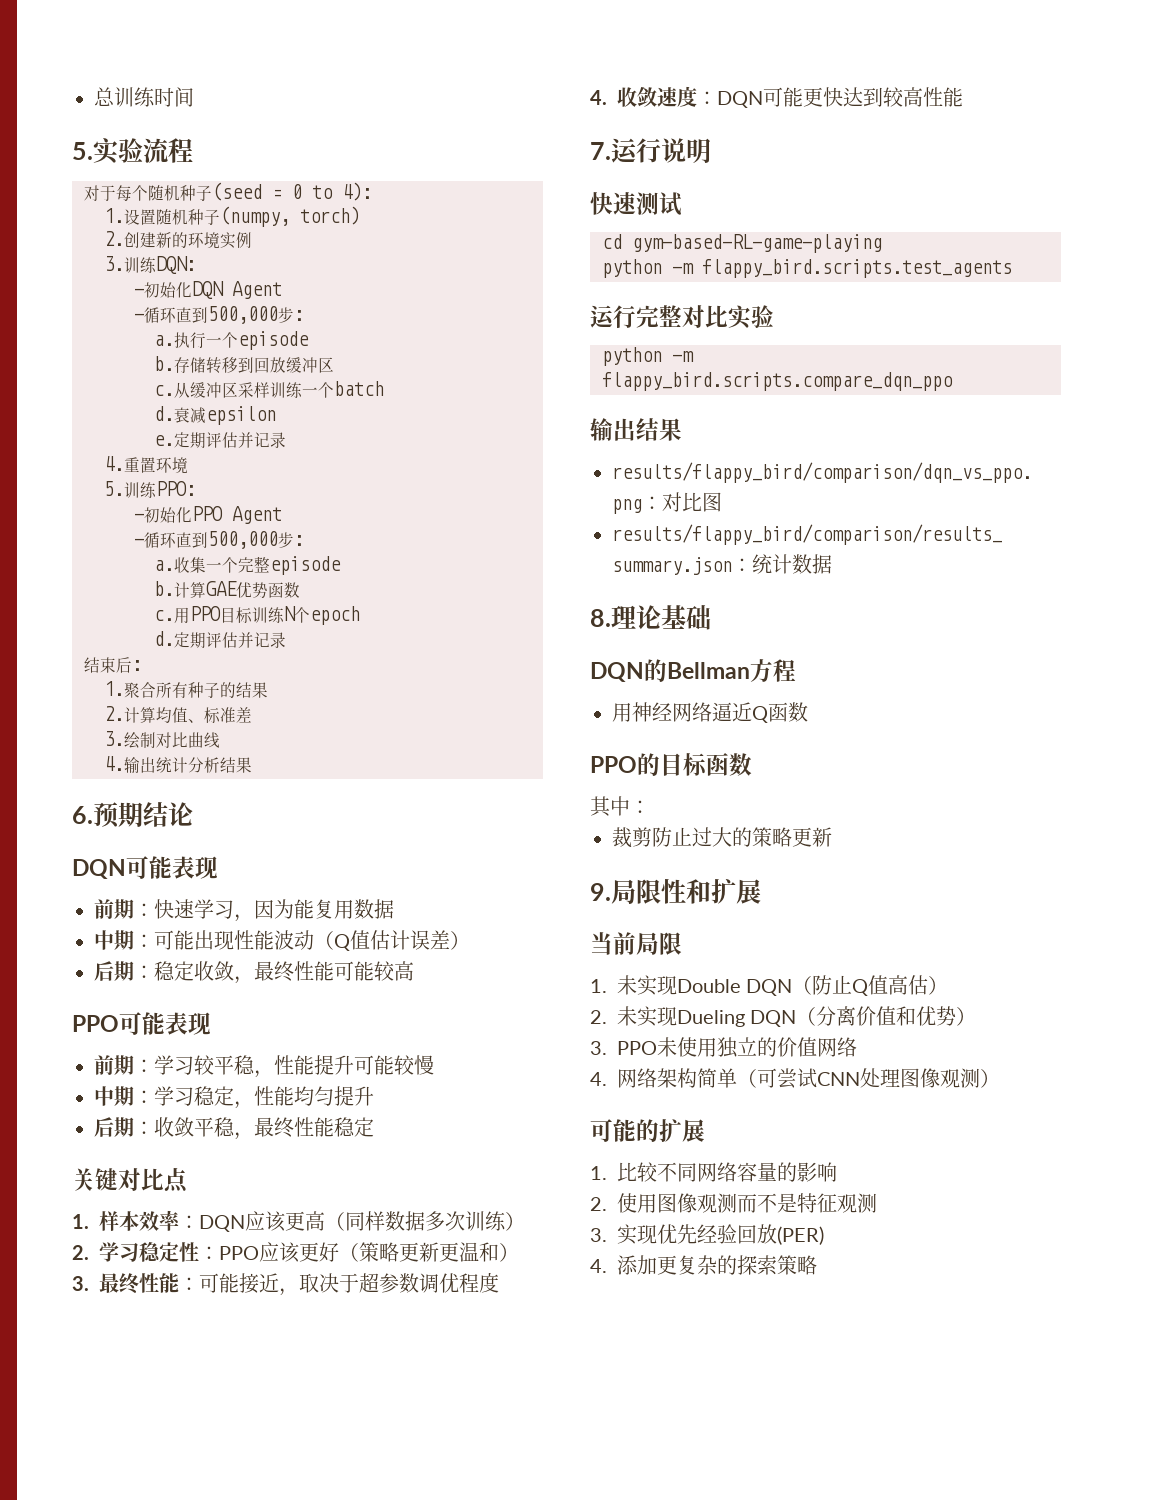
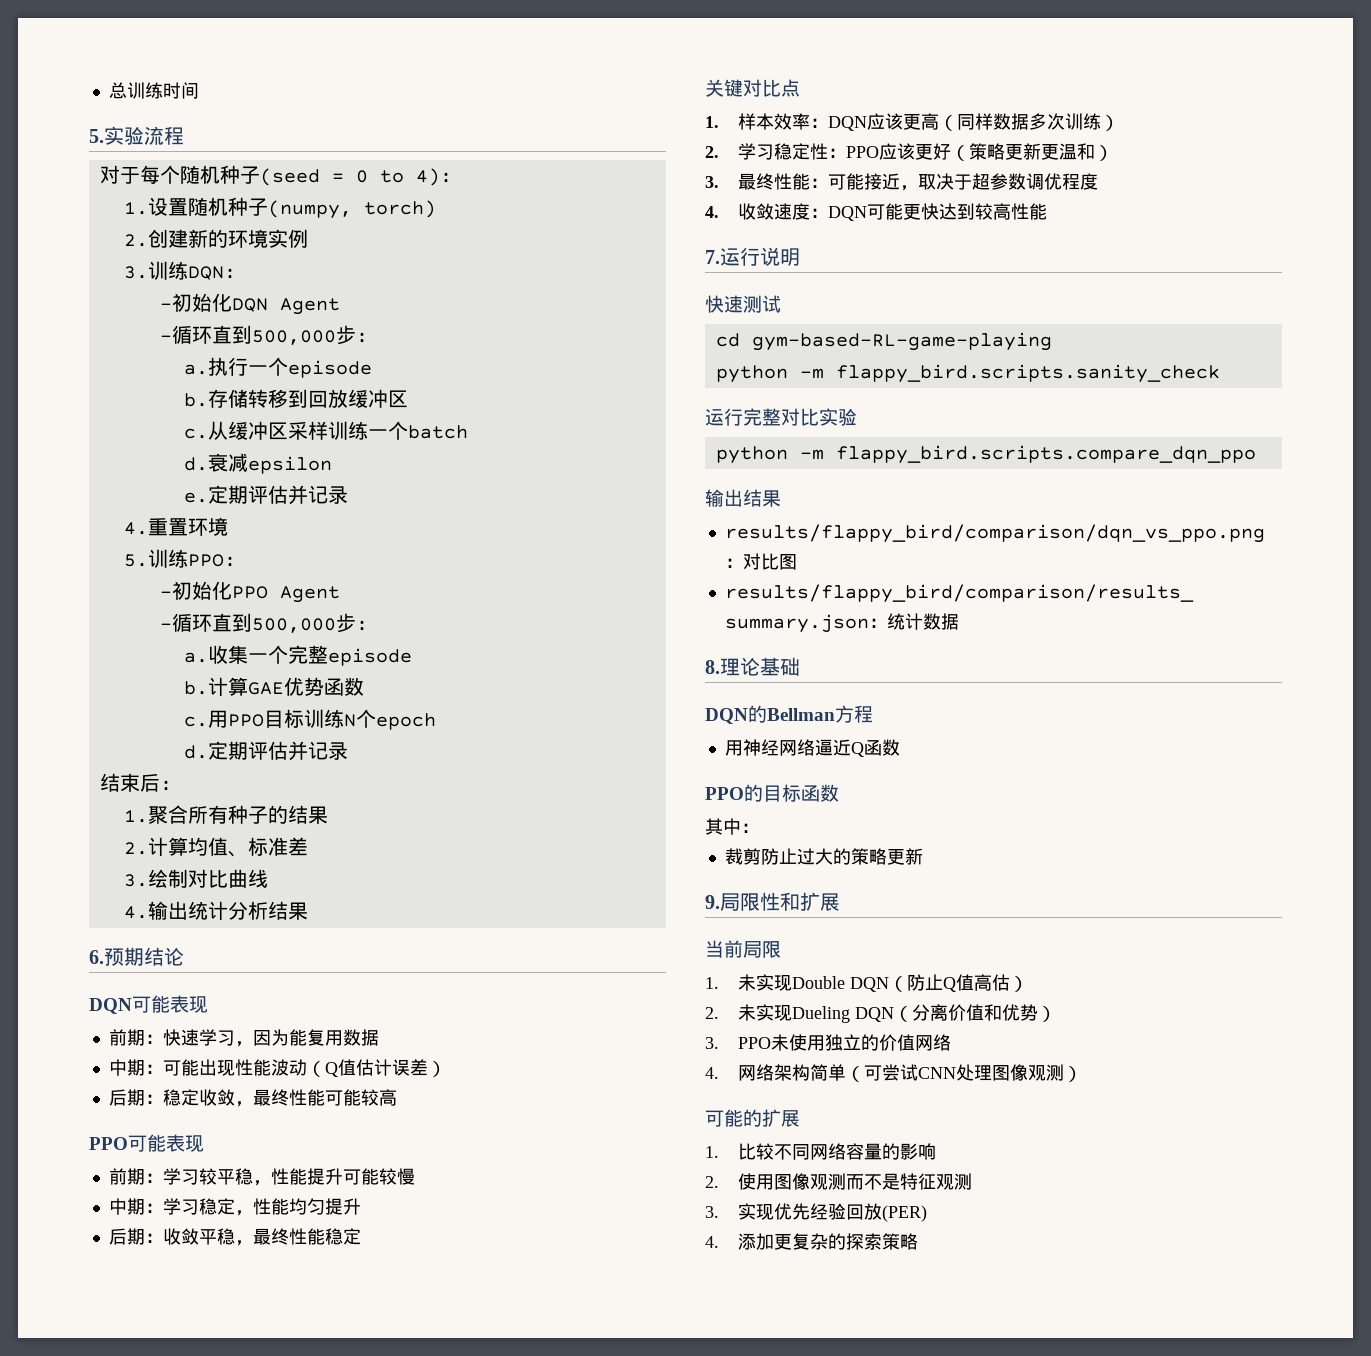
[702,259,1012,278] flappy_bird.scripts.test_agents -> [835,364,1220,383] flappy_bird.scripts.sanity_check

